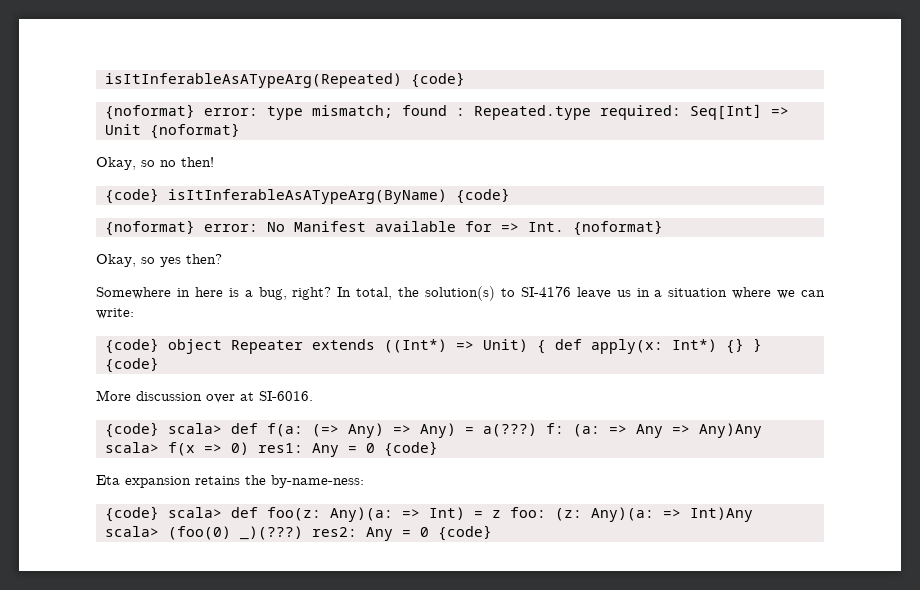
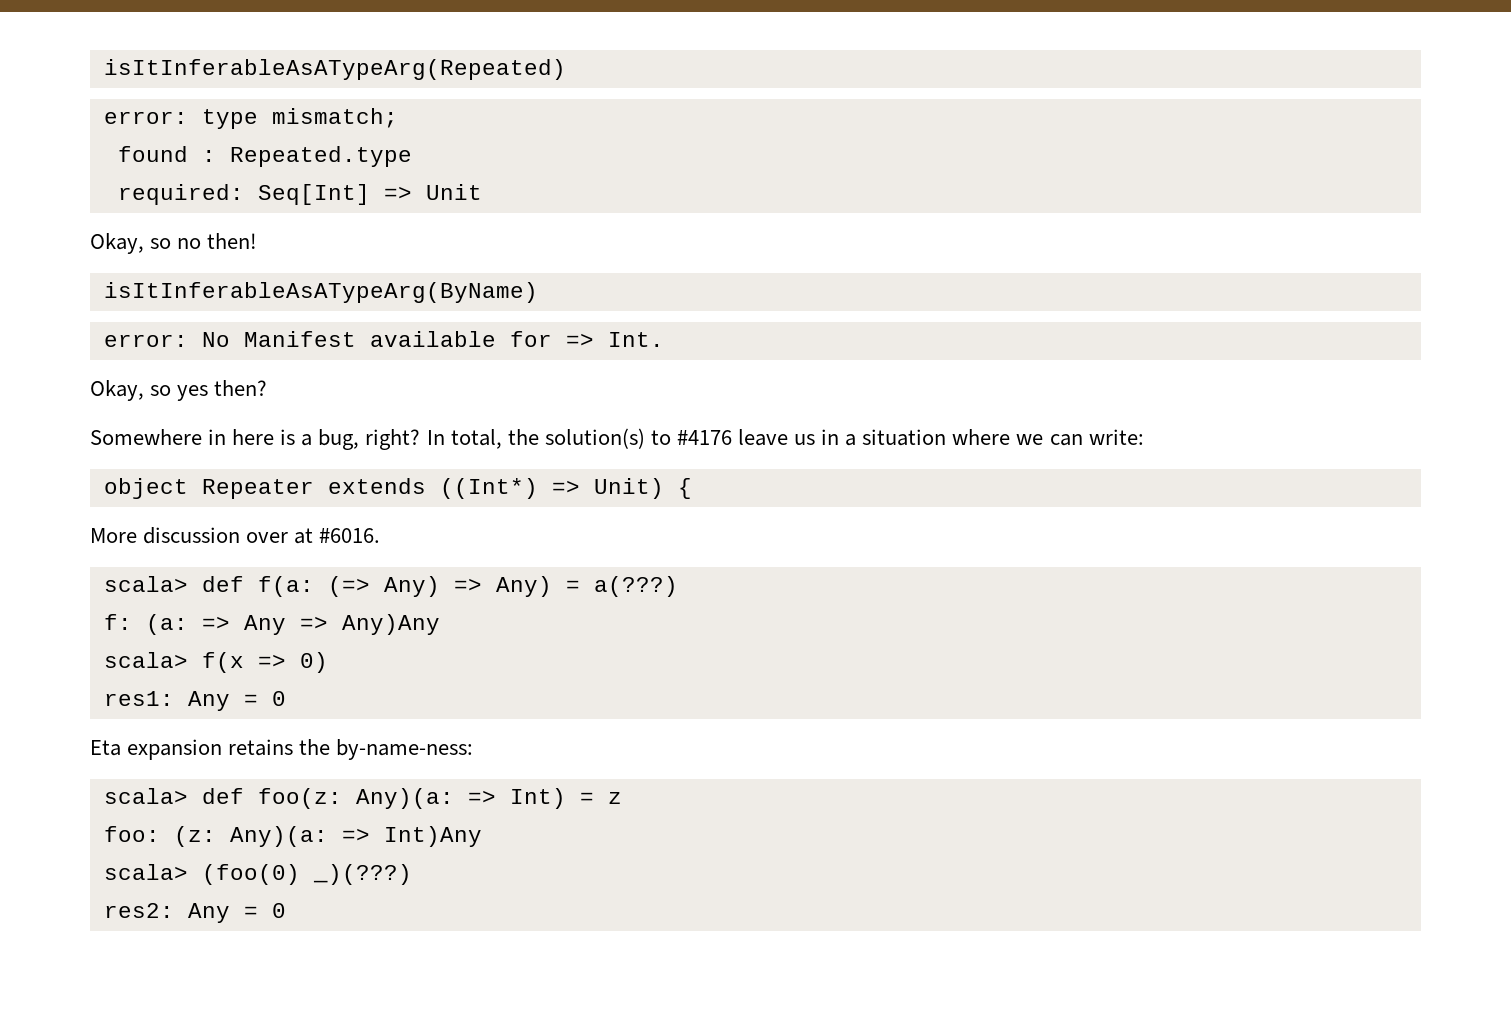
[411,72,465,88] [105,104,195,120] {code} // {noformat} -> (566, 69) //
(393, 111) none -> (398, 118) //
(591, 112) none -> (412, 156) //
[150,123,240,139] {noformat} -> (482, 192) none
[105,188,159,204] {code} -> (258, 241) none
[456,188,510,204] [105,220,195,236] {code} // {noformat} -> (538, 292) //
[573,220,663,236] {noformat} -> (664, 339) none
[520,286,571,297] SI-4176 -> [676,430,732,445] #4176
[105,338,159,354] {code} -> (1144, 437) none
[555,338,762,354] [105,357,159,373] def apply(x: Int*) {} } {code} -> (692, 488) none
[259,391,313,401] [105,422,159,438] SI-6016. // {code} -> [319,528,381,543] #6016. //
(537, 430) none -> (678, 586) //
(249, 448) none -> (328, 662) //
[384,441,438,457] {code} -> (286, 698) none
[105,506,159,522] {code} -> (474, 749) none
(501, 514) none -> (622, 798) //
(303, 533) none -> (412, 874) //
[438,525,492,541] {code} -> (286, 910) none

